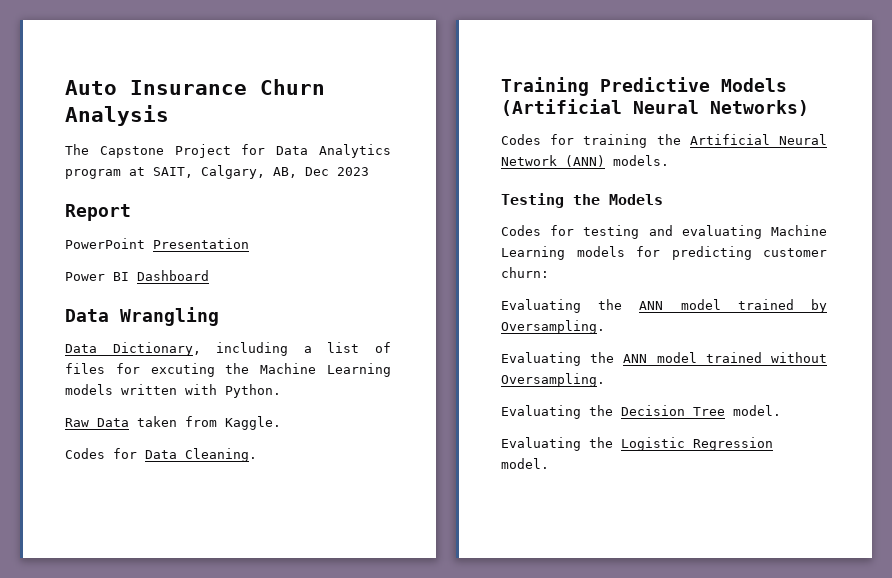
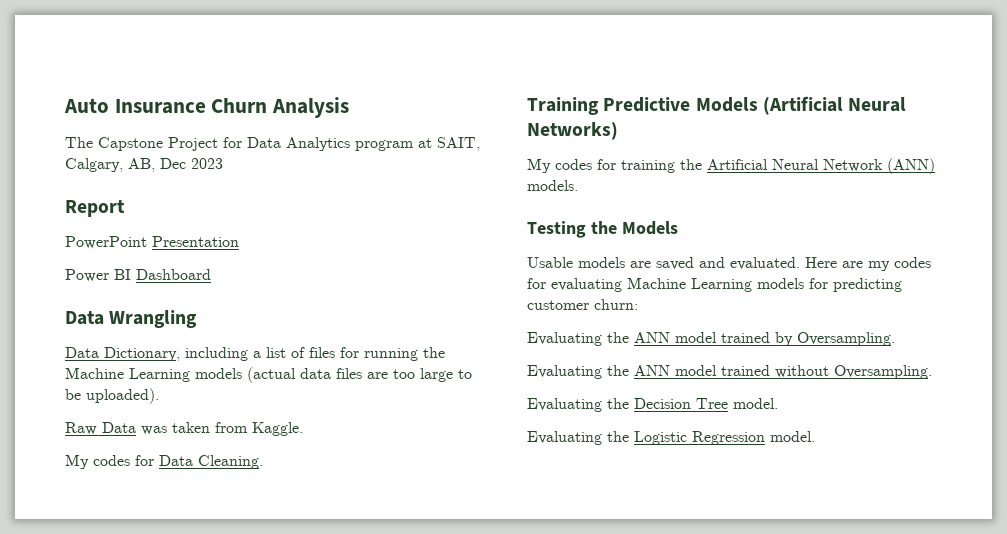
[150,363,215,377] excuting -> [364,348,418,361] running
[121,384,281,398] written with Python. -> [247,367,472,383] [65,388,159,404] (actual data files are too large to be uploaded).
(129, 422) none -> [141,426,167,435] was
[65,448,105,459] Codes -> [65,454,130,469] My codes
[501,134,541,145] Codes -> [527,158,592,173] My codes
[501,225,673,239] Codes for testing and -> [527,257,931,271] [527,278,546,289] Usable models are saved and evaluated. Here are my codes for

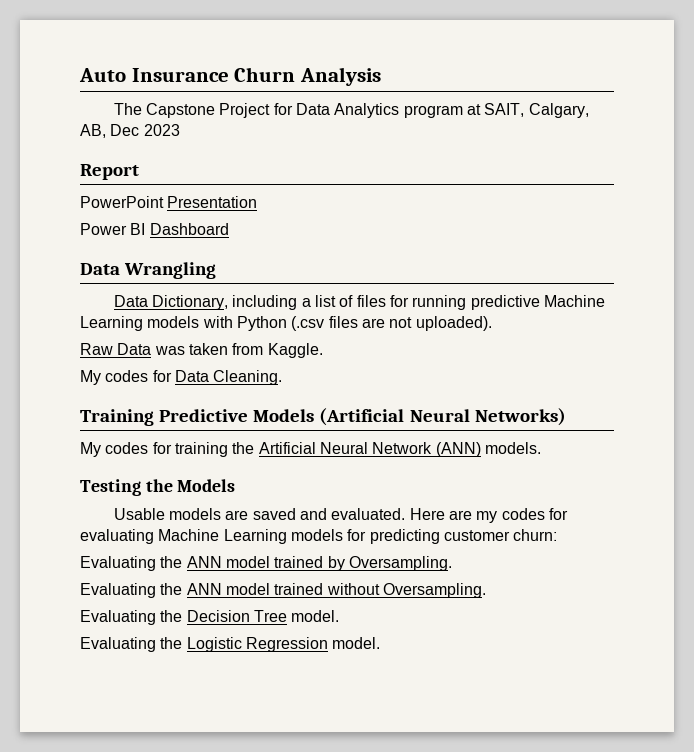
[423,347,445,358] [65,367,472,383] [65,389,81,400] the Machine Learning models (actual data files are too large to be -> [470,295,605,310] [80,316,413,331] predictive Machine Learning models with Python (.csv files are not

